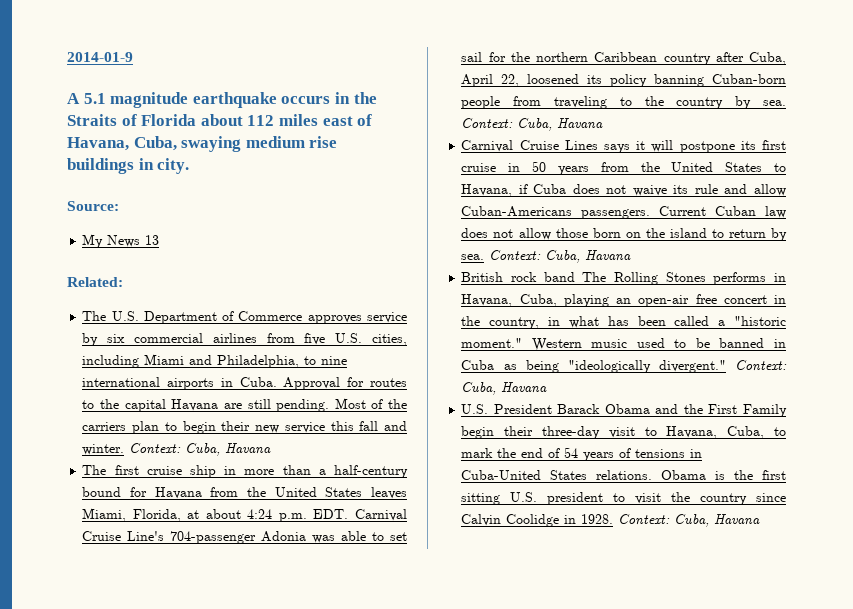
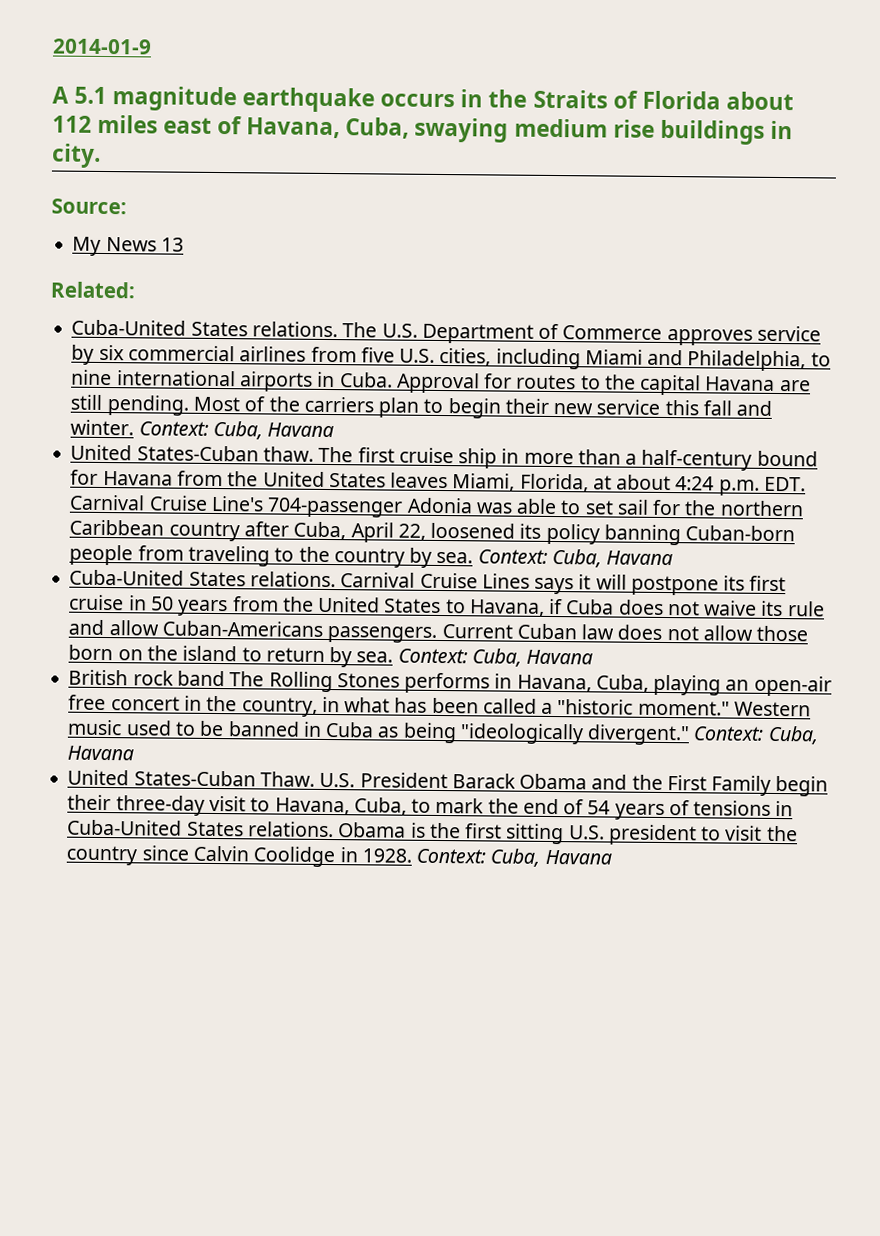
(123, 282) none -> [71,319,338,338] Cuba-United States relations.
(272, 448) none -> [70,444,314,462] United States-Cuban thaw.
(604, 123) none -> [69,569,336,588] Cuba-United States relations.
(548, 387) none -> [67,769,315,787] United States-Cuban Thaw.

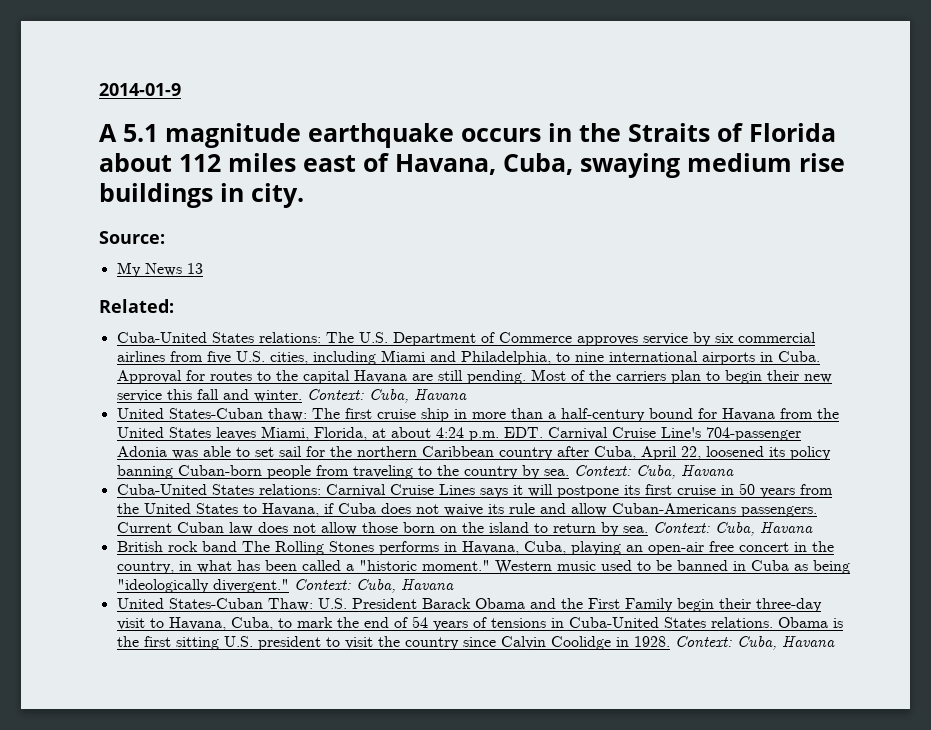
[251,321,338,338] relations. -> [258,332,321,343] relations:
[262,446,314,462] thaw. -> [267,408,307,421] thaw:
[249,571,336,588] relations. -> [258,484,321,495] relations:
[259,771,315,787] Thaw. -> [267,598,313,611] Thaw:

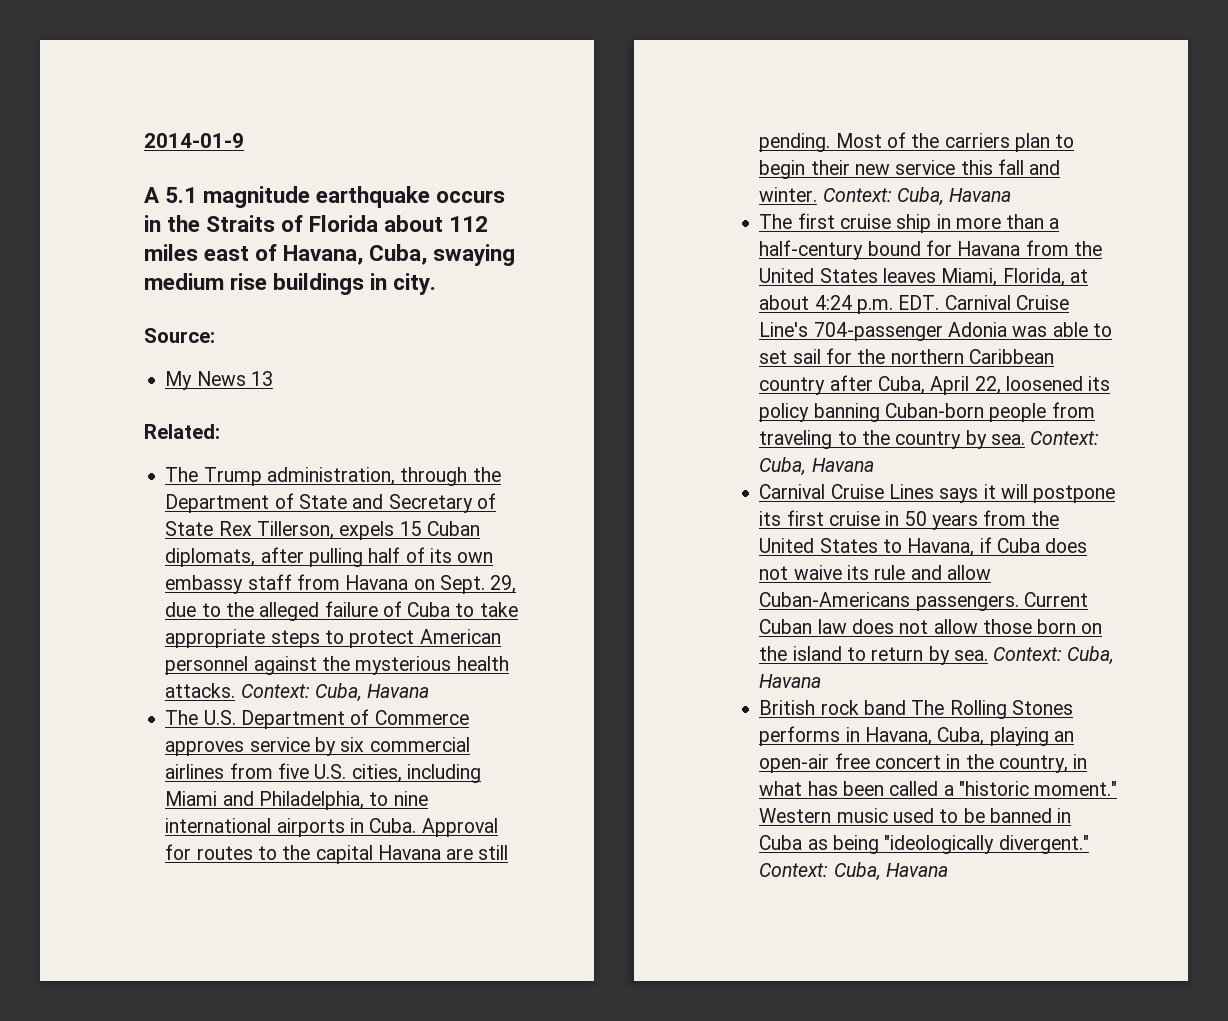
[116,332,321,343] Cuba-United States relations: -> [165,467,501,486] [165,493,496,513] [165,521,480,540] [165,547,494,567] [165,574,517,594] [165,601,518,621] [165,629,501,648] [165,656,509,675] [165,683,430,702] The Trump administration, through the Department of State and Secretary of State Rex Tillerson, expels 15 Cuban diplomats, after pulling half of its own embassy staff from Havana on Sept. 29, due to the alleged failure of Cuba to take appropriate steps to protect American personnel against the mysterious health attacks. Context: Cuba, Havana //
[116,408,307,421] United States-Cuban thaw: -> (1012, 195) none
[116,484,321,495] Cuba-United States relations: -> (874, 465) none
[116,598,822,612] [116,616,843,631] [116,636,835,650] // United States-Cuban Thaw: U.S. President Barack Obama and the First Family begin their three-day visit to Havana, Cuba, to mark the end of 54 years of tensions in Cuba-United States relations. Obama is the first sitting U.S. president to visit the country since Calvin Coolidge in 1928. Context: Cuba, Havana -> (948, 870) none

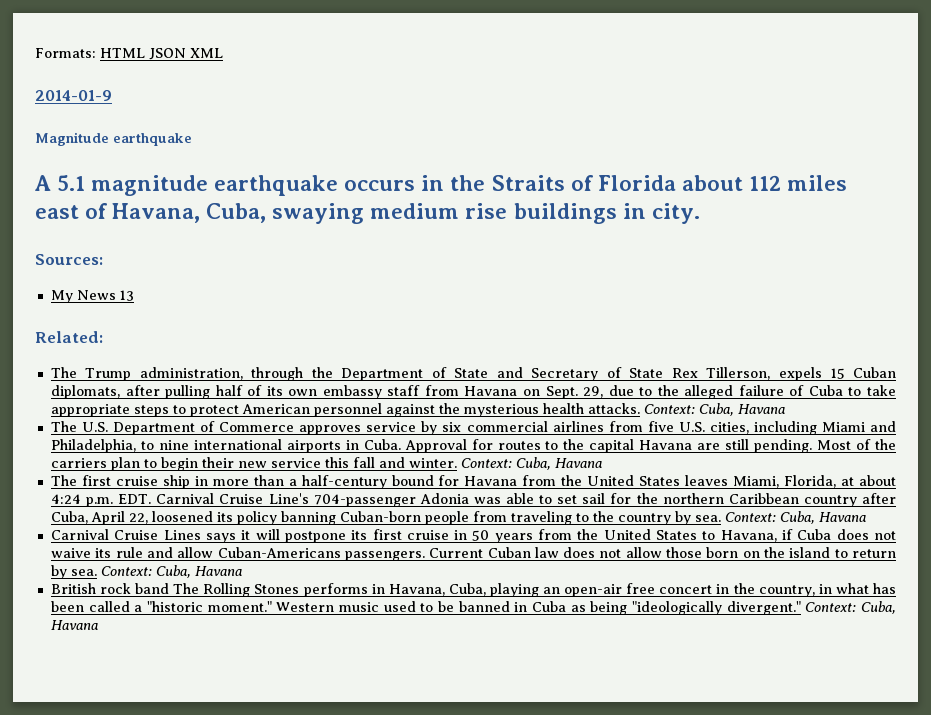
(144, 140) none -> [35,48,223,60] Formats: HTML JSON XML //
(244, 140) none -> [35,132,192,146] // Magnitude earthquake
[144,328,215,343] Source: -> [35,254,103,265] Sources:

